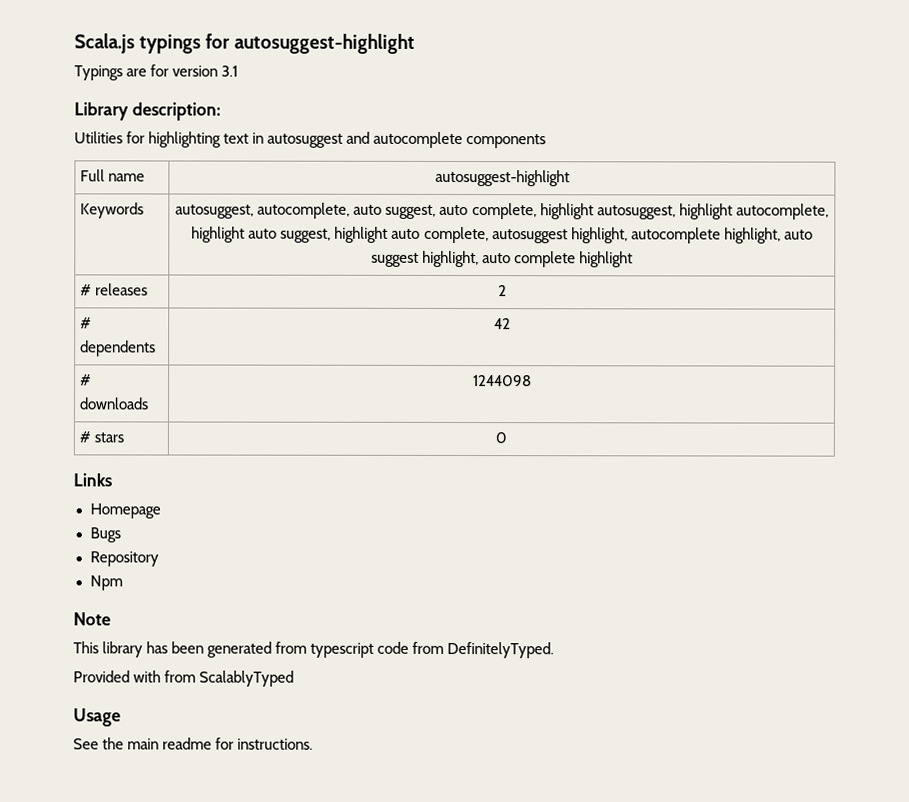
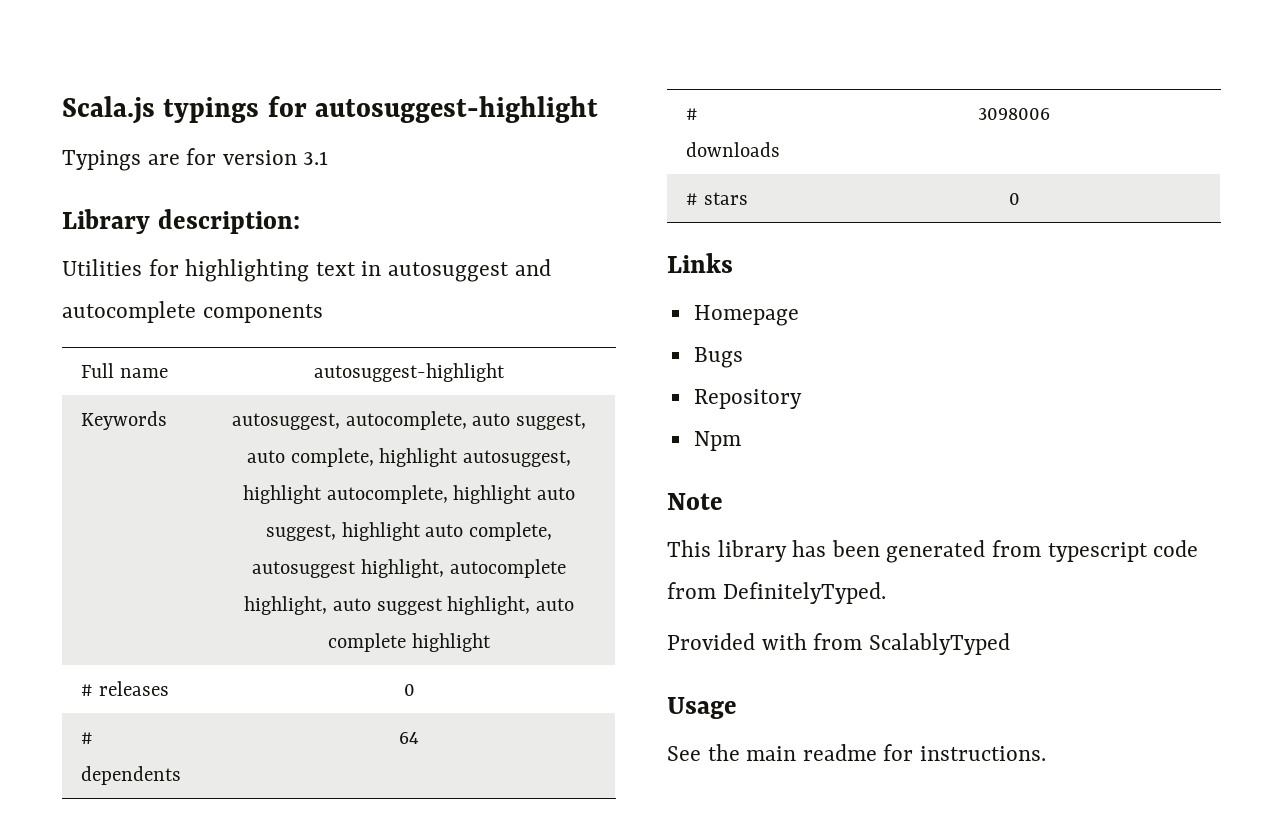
[497,285,507,297] 2 -> [403,684,415,696] 0
[493,318,511,330] 42 -> [399,732,419,744] 64
[472,375,532,387] 1244098 -> [978,108,1050,120] 3098006

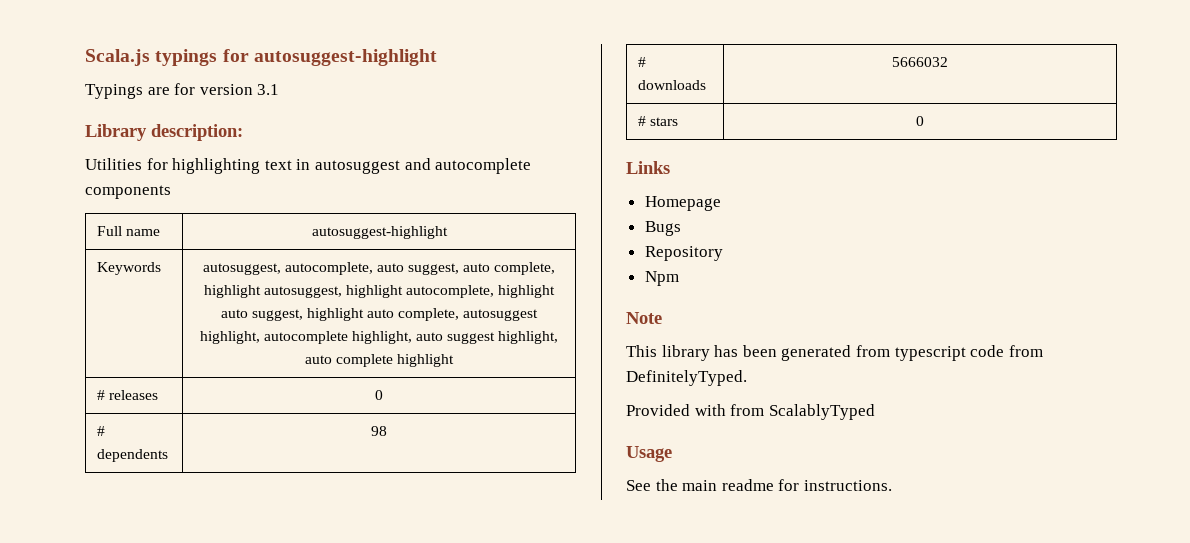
[399,732,419,744] 64 -> [371,426,387,436] 98
[978,108,1050,120] 3098006 -> [892,57,948,67] 5666032

